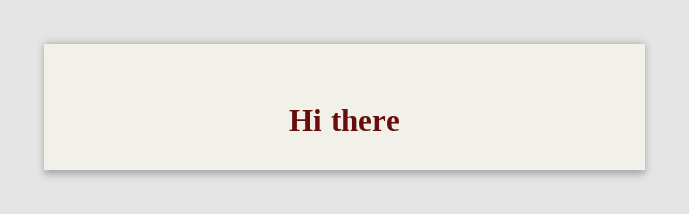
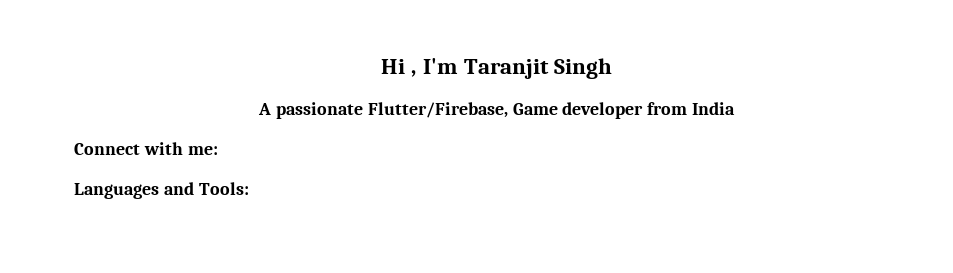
[330,109,400,131] there -> [411,58,612,79] [257,102,736,119] [74,142,218,155] [74,182,249,199] , I'm Taranjit Singh // A passionate Flutter/Firebase, Game developer from India // Connect with me: // Languages and Tools:

